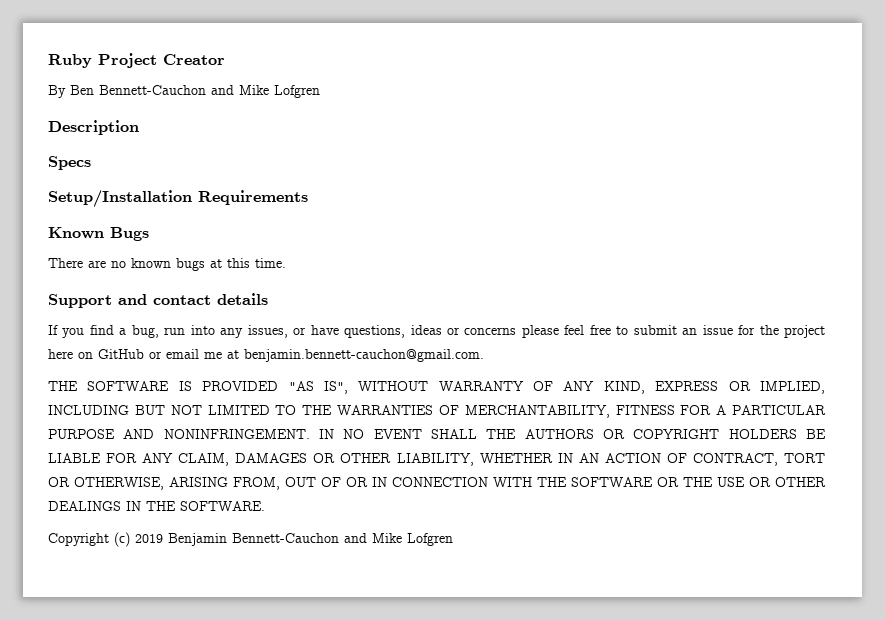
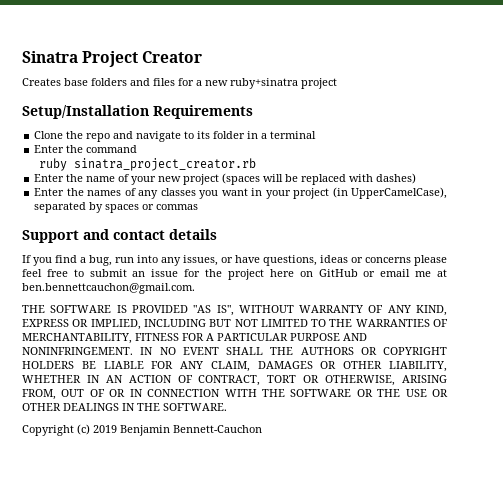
[48,54,92,68] Ruby -> [22,51,78,63] Sinatra
[48,85,320,98] [48,120,139,135] [48,156,91,170] [48,190,308,208] [48,227,149,241] [48,258,286,271] By Ben Bennett-Cauchon and Mike Lofgren // Description // Specs // Setup/Installation Requirements // Known Bugs // There are no known bugs at this time. -> [22,78,337,89] [22,105,253,119] [34,131,317,142] [34,145,138,153] [38,158,256,171] [34,173,417,185] [34,187,448,199] [34,202,199,213] Creates base folders and files for a new ruby+sinatra project // Setup/Installation Requirements // Clone the repo and navigate to its folder in a terminal // Enter the command // ruby sinatra_project_creator.rb // Enter the name of your new project (spaces will be replaced with dashes) // Enter the names of any classes you want in your project (in UpperCamelCase), separated by spaces or commas
[244,349,484,362] benjamin.bennett-cauchon@gmail.com. -> [22,283,195,294] ben.bennettcauchon@gmail.com.
[344,533,453,546] and Mike Lofgren -> (262, 429) none

